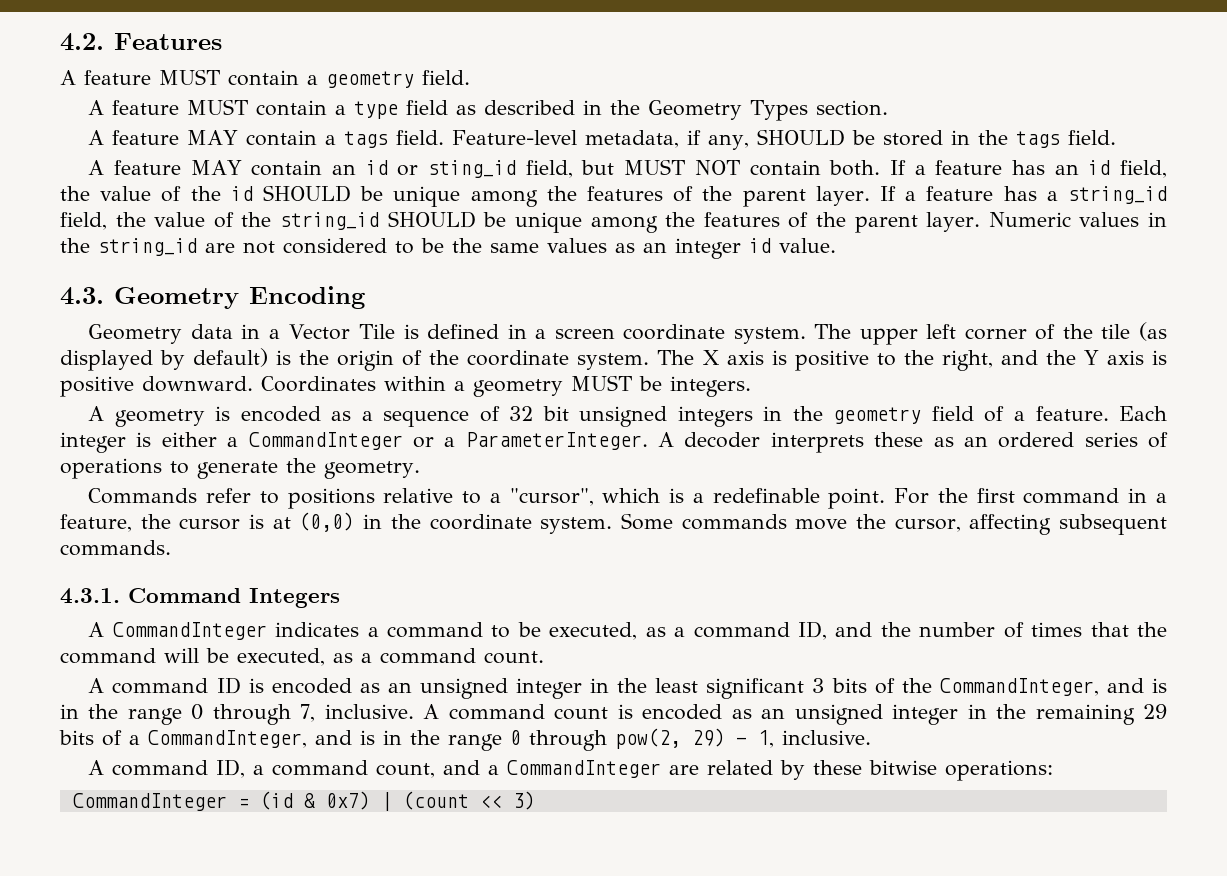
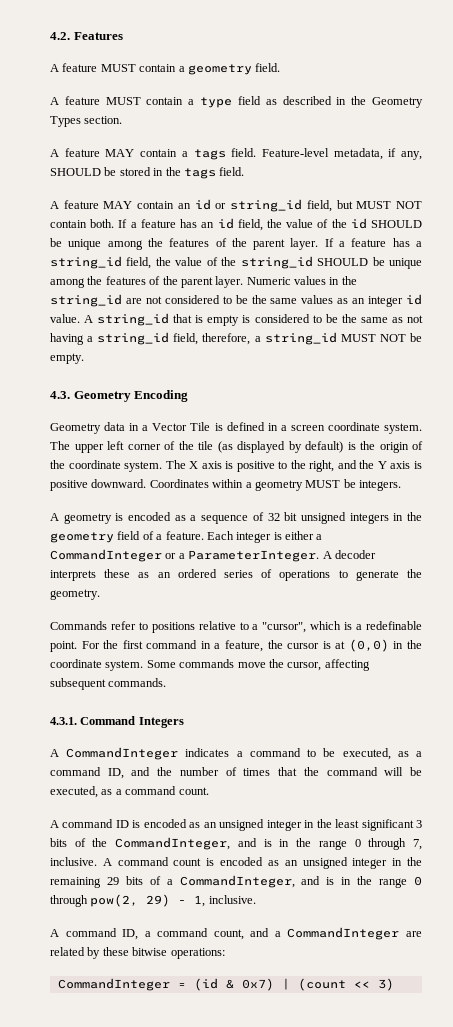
[428,160,517,178] sting_id -> [230,199,303,212] string_id
(836, 245) none -> [84,313,424,326] [50,332,422,345] [50,353,84,364] A string_id that is empty is considered to be the same as not having a string_id field, therefore, a string_id MUST NOT be empty.

